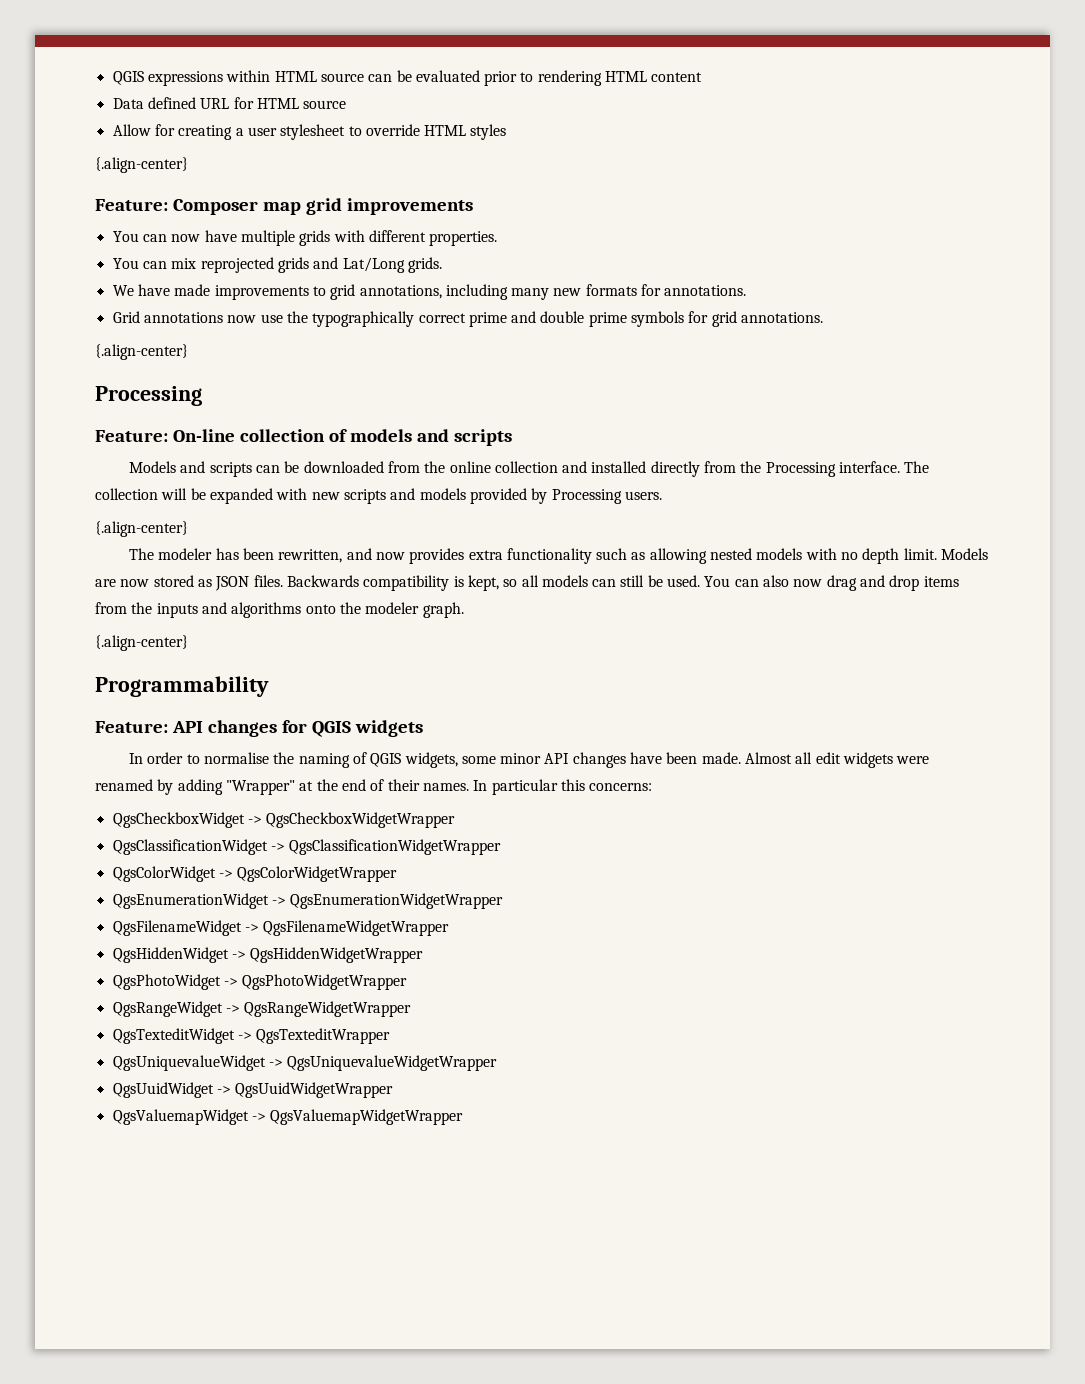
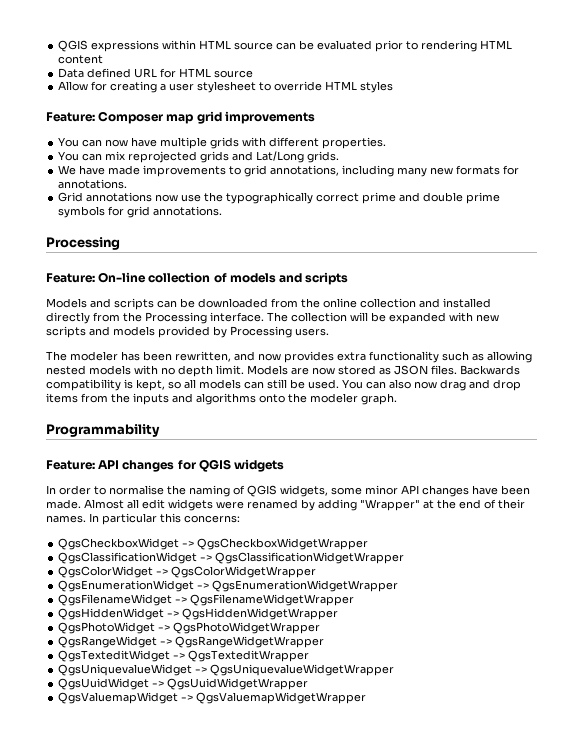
[95,157,188,173] // {.align-center} -> (394, 87) none
[95,344,188,360] // {.align-center} -> (223, 211) none
[95,521,188,537] // {.align-center} -> (329, 332) none
[95,635,188,651] // {.align-center} -> (397, 399) none

